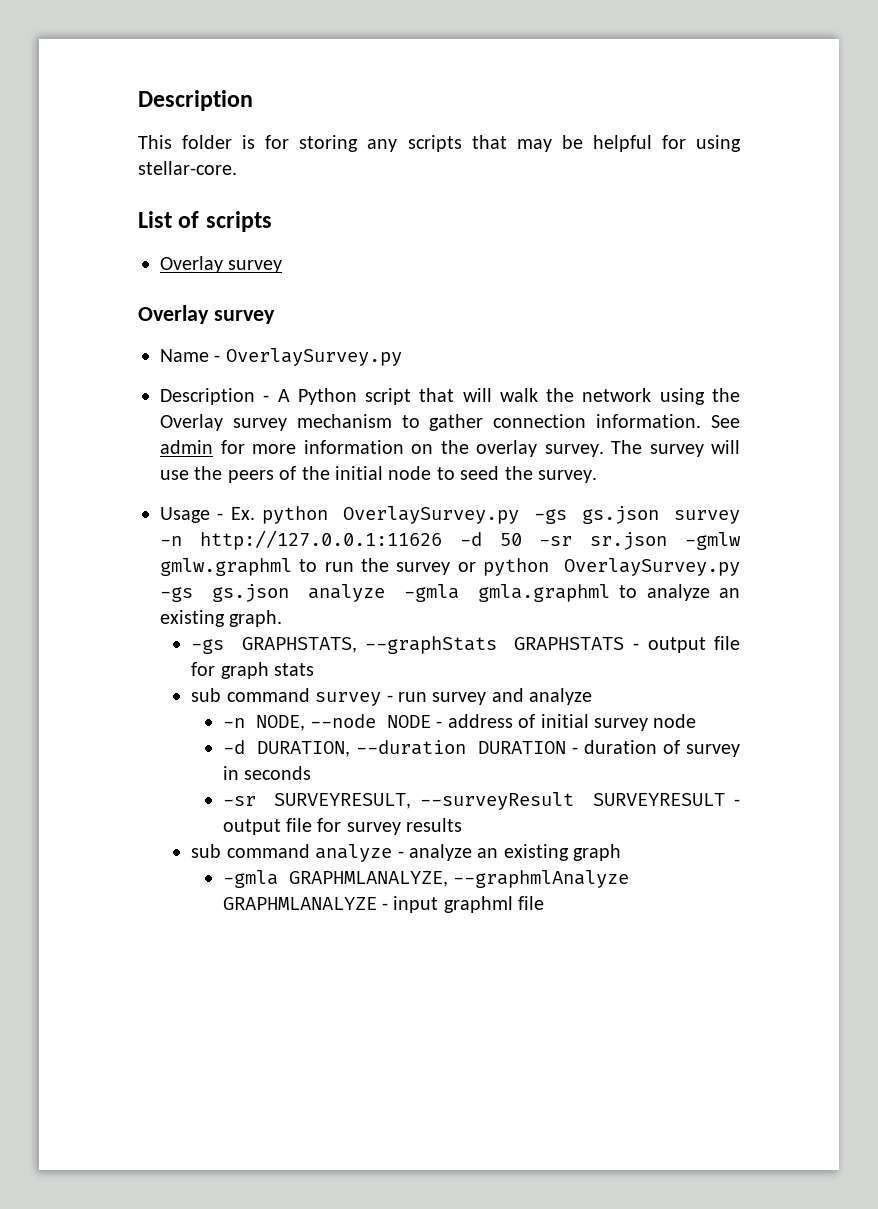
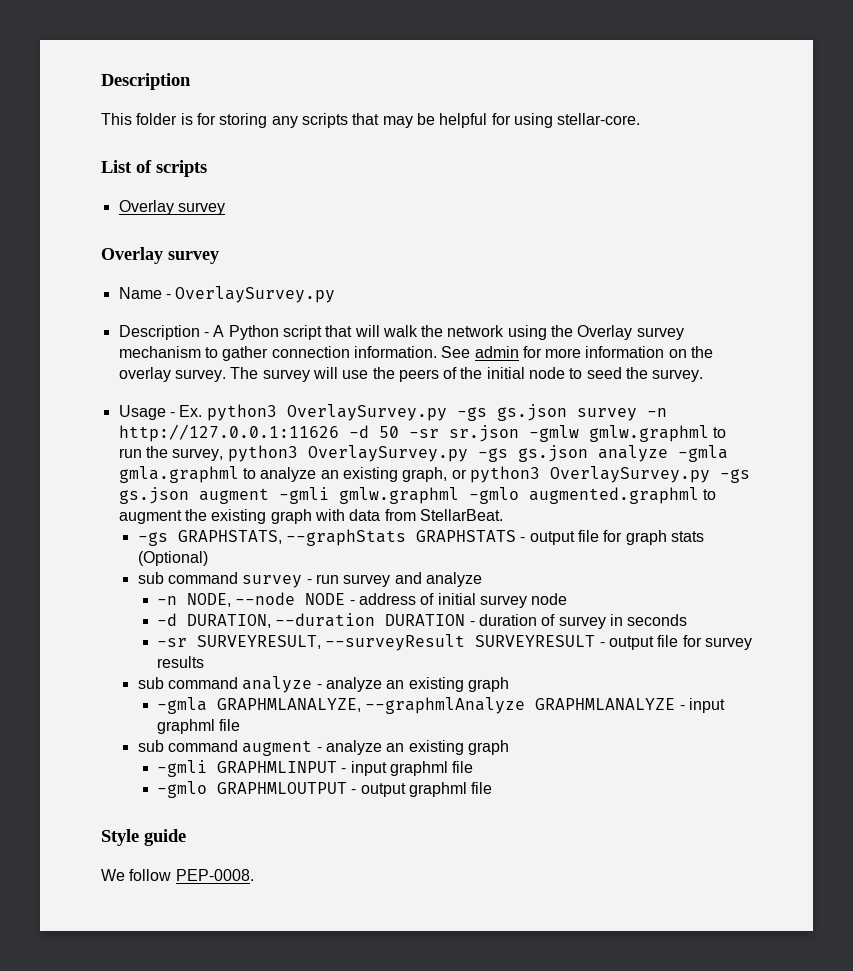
[262,506,329,524] python -> [206,404,277,421] python3
[396,558,550,576] survey or python -> [172,445,298,462] survey, python3
[229,610,283,627] graph. -> [402,466,750,483] [118,487,716,504] [118,509,503,524] graph, or python3 OverlaySurvey.py -gs gs.json augment -gmli gmlw.graphml -gmlo augmented.graphml to augment the existing graph with data from StellarBeat.
(315, 669) none -> [137,551,208,566] (Optional)
(545, 903) none -> [137,740,510,756] [156,760,474,777] [156,781,493,798] [101,829,186,846] [101,869,254,881] // sub command augment - analyze an existing graph // -gmli GRAPHMLINPUT - input graphml file // -gmlo GRAPHMLOUTPUT - output graphml file // Style guide // We follow PEP-0008.

